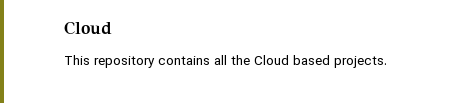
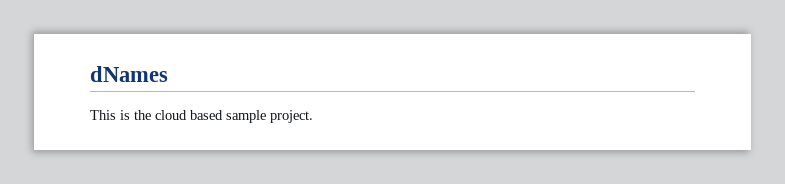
[64,21,112,35] Cloud -> [90,66,168,82] dNames
[94,55,387,68] repository contains all the Cloud based projects. -> [120,110,313,123] is the cloud based sample project.

